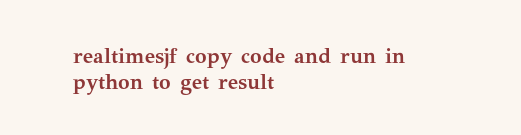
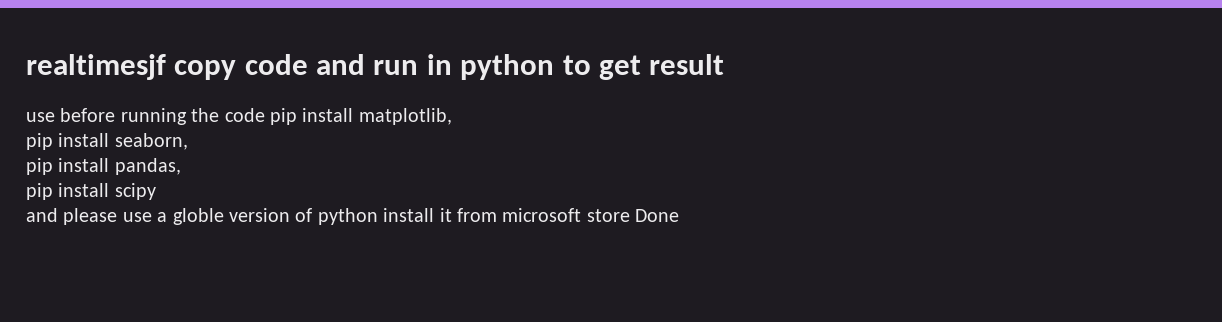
(274, 82) none -> [26,108,452,125] [26,133,188,150] [26,158,181,175] [26,183,156,200] [26,208,680,225] // use before running the code pip install matplotlib, // pip install seaborn, // pip install pandas, // pip install scipy // and please use a globle version of python install it from microsoft store Done

